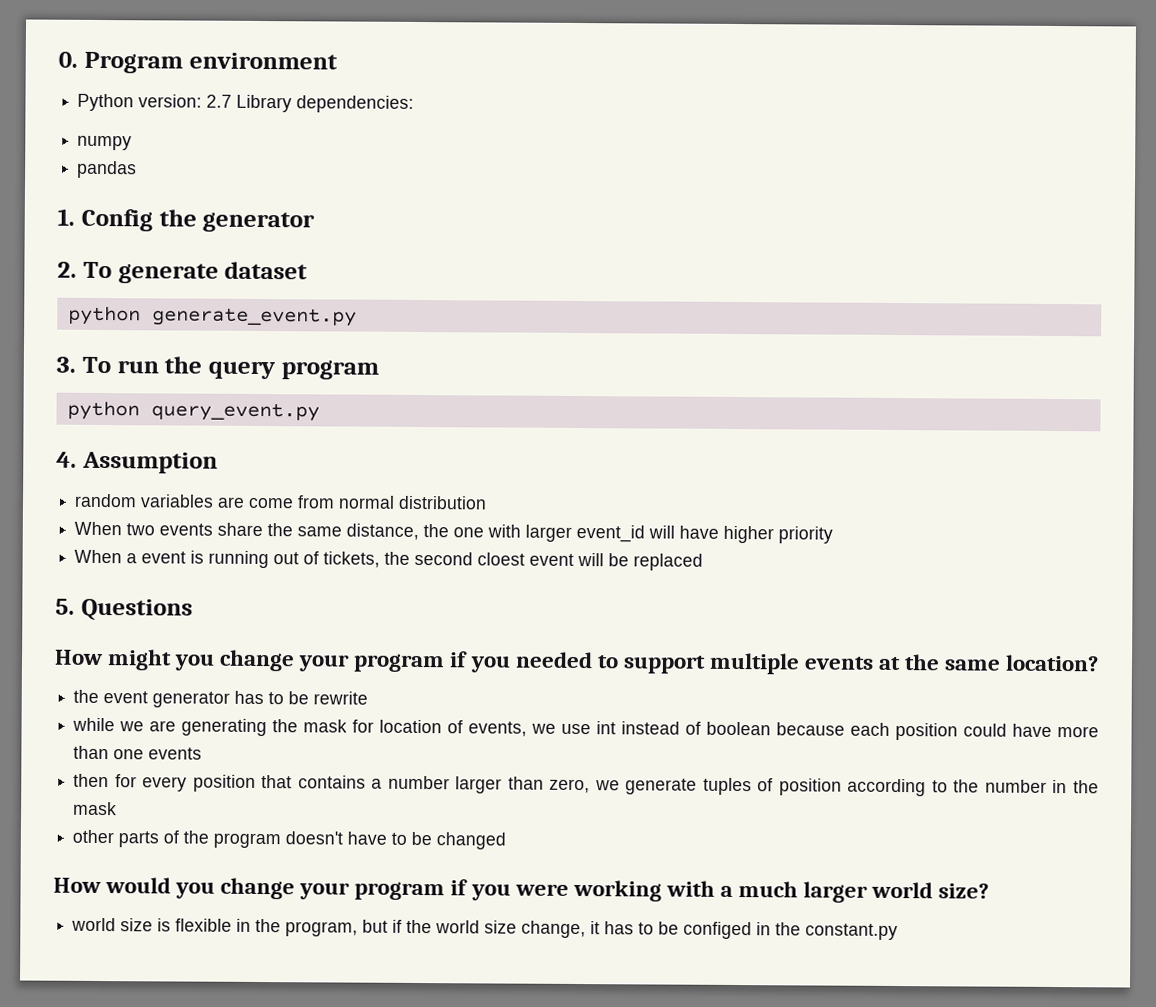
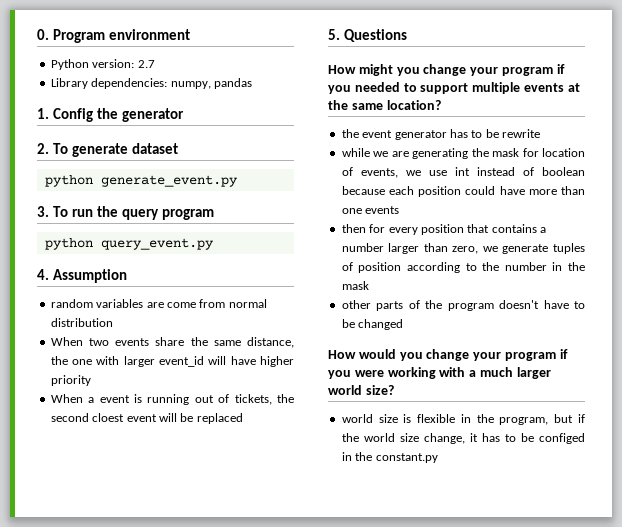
(233, 101) none -> (155, 64) //
[77,135,133,151] // numpy // -> [170,81,211,89] numpy,

